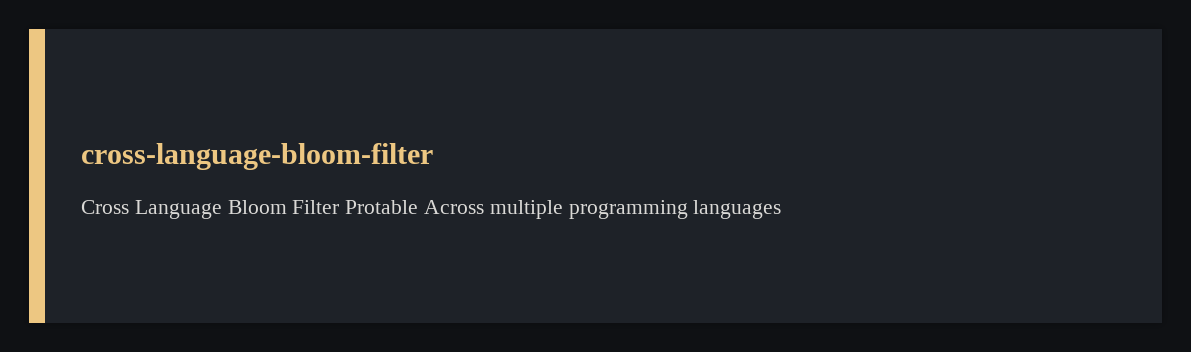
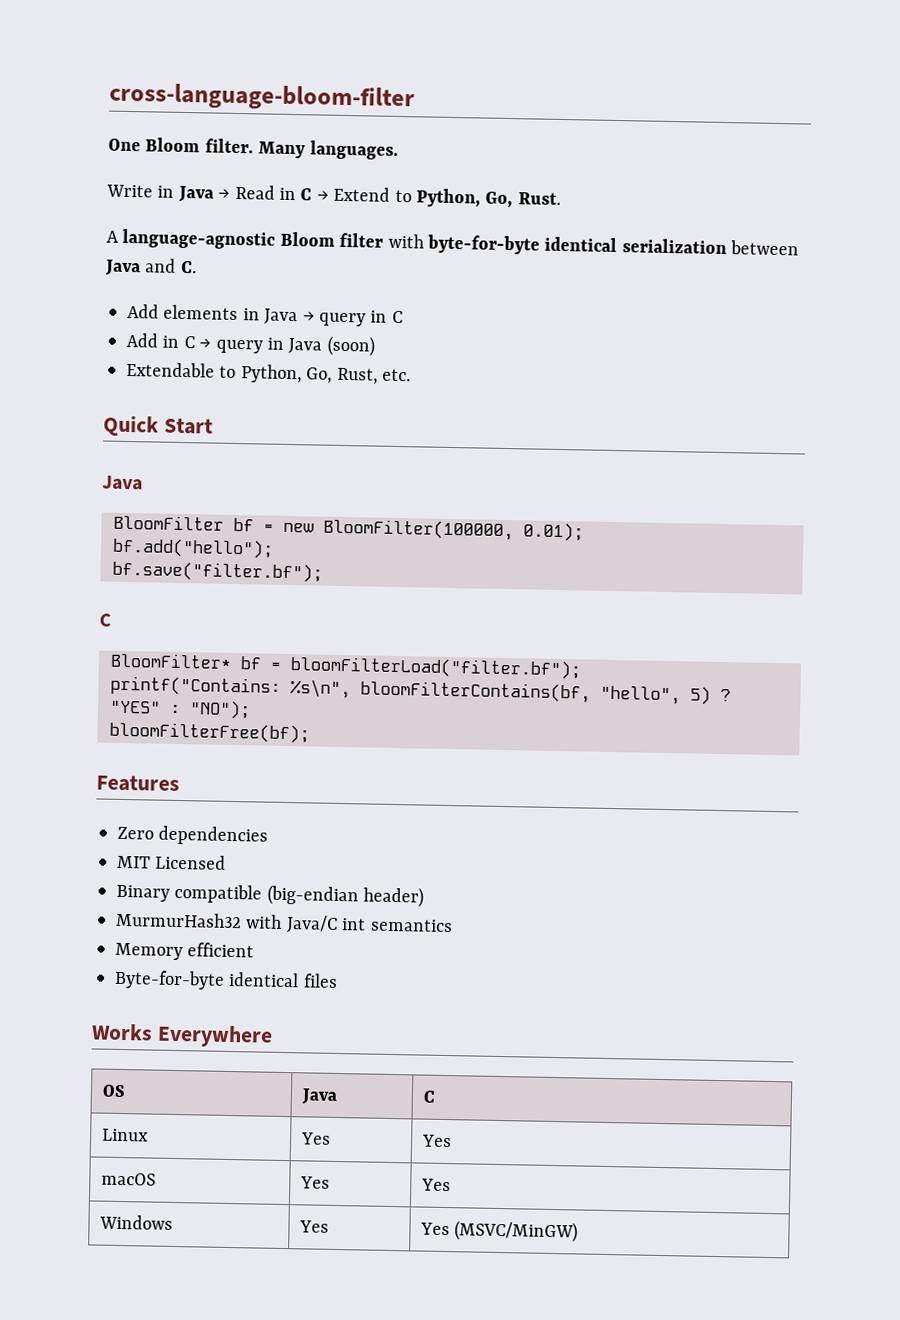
[81,200,782,219] Cross Language Bloom Filter Protable Across multiple programming languages -> [108,137,399,160] [106,184,561,209] [106,228,800,256] [105,258,197,277] [127,303,403,327] [126,332,375,357] [126,361,411,385] [103,415,213,437] [102,475,143,491] [113,514,584,542] [112,537,274,559] [112,560,323,583] [99,613,111,627] [110,652,581,680] [110,675,731,705] [109,700,251,720] [109,721,310,744] [96,774,180,793] [117,825,269,846] [117,854,227,870] [116,883,425,908] [116,911,453,933] [115,942,255,961] [114,969,338,990] [91,1023,273,1048] [101,1084,126,1098] [300,1088,338,1105] [422,1090,436,1103] [101,1128,149,1142] [300,1132,331,1145] [420,1134,452,1148] [100,1172,156,1186] [299,1176,330,1189] [420,1178,451,1192] [98,1214,173,1230] [298,1220,329,1233] [419,1220,579,1243] One Bloom filter. Many languages. // Write in Java → Read in C → Extend to Python, Go, Rust. // A language-agnostic Bloom filter with byte-for-byte identical serialization between Java and C. // Add elements in Java → query in C // Add in C → query in Java (soon) // Extendable to Python, Go, Rust, etc. // Quick Start // Java // BloomFilter bf = new BloomFilter(100000, 0.01); // bf.add("hello"); // bf.save("filter.bf"); // C // BloomFilter* bf = bloomFilterLoad("filter.bf"); // printf("Contains: %s\n", bloomFilterContains(bf, "hello", 5) ? "YES" : "NO"); // bloomFilterFree(bf); // Features // Zero dependencies // MIT Licensed // Binary compatible (big-endian header) // MurmurHash32 with Java/C int semantics // Memory efficient // Byte-for-byte identical files // Works Everywhere // OS | Java | C // Linux | Yes | Yes // macOS | Yes | Yes // Windows | Yes | Yes (MSVC/MinGW)

